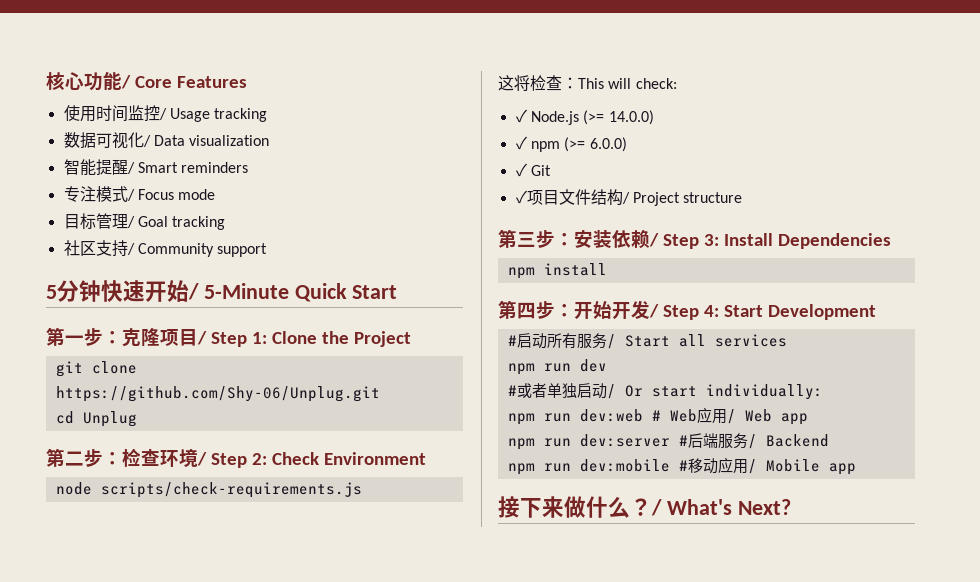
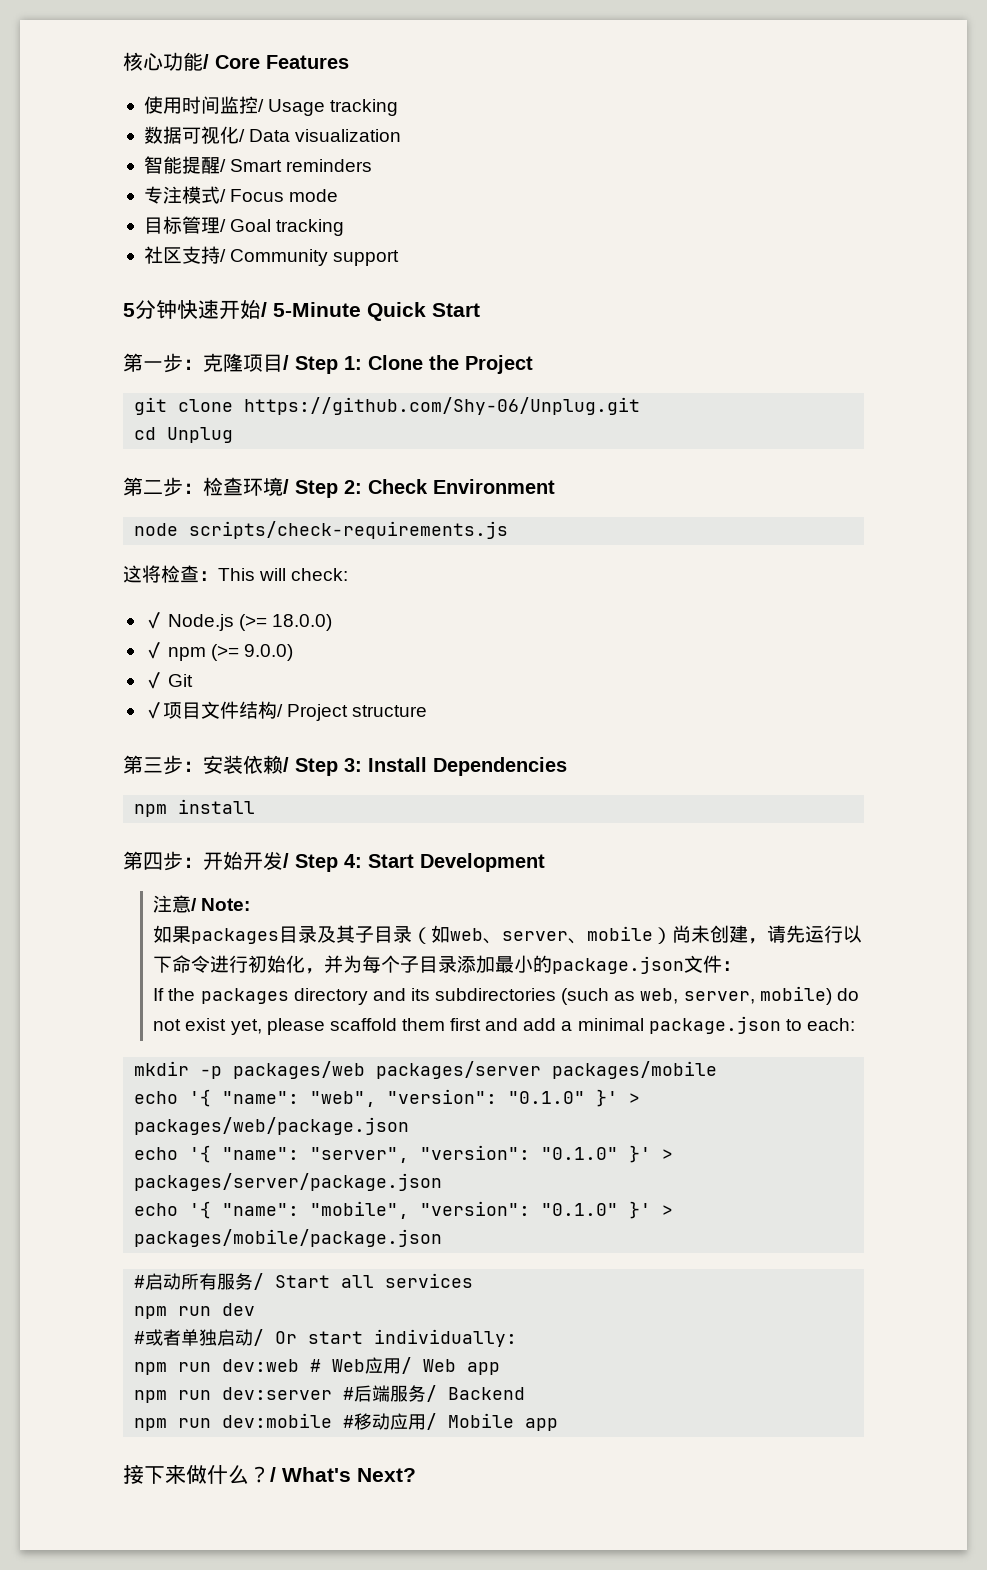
[608,110,654,125] 14.0.0) -> [272,614,333,631] 18.0.0)
[589,137,627,152] 6.0.0) -> [244,644,294,661] 9.0.0)
(876, 312) none -> [153,895,251,913] [153,925,863,944] [153,955,742,974] [153,986,859,1005] [153,1016,855,1035] [134,1061,718,1079] [134,1089,641,1107] [134,1117,410,1135] [134,1145,674,1163] [134,1173,443,1191] [134,1201,674,1219] [134,1229,443,1247] // 注意/ Note: // 如果packages目录及其子目录（如web、server、mobile）尚未创建，请先运行以下命令进行初始化，并为每个子目录添加最小的package.json文件： // If the packages directory and its subdirectories (such as web, server, mobile) do not exist yet, please scaffold them first and add a minimal package.json to each: // mkdir -p packages/web packages/server packages/mobile // echo '{ "name": "web", "version": "0.1.0" }' > packages/web/package.json // echo '{ "name": "server", "version": "0.1.0" }' > packages/server/package.json // echo '{ "name": "mobile", "version": "0.1.0" }' > packages/mobile/package.json

